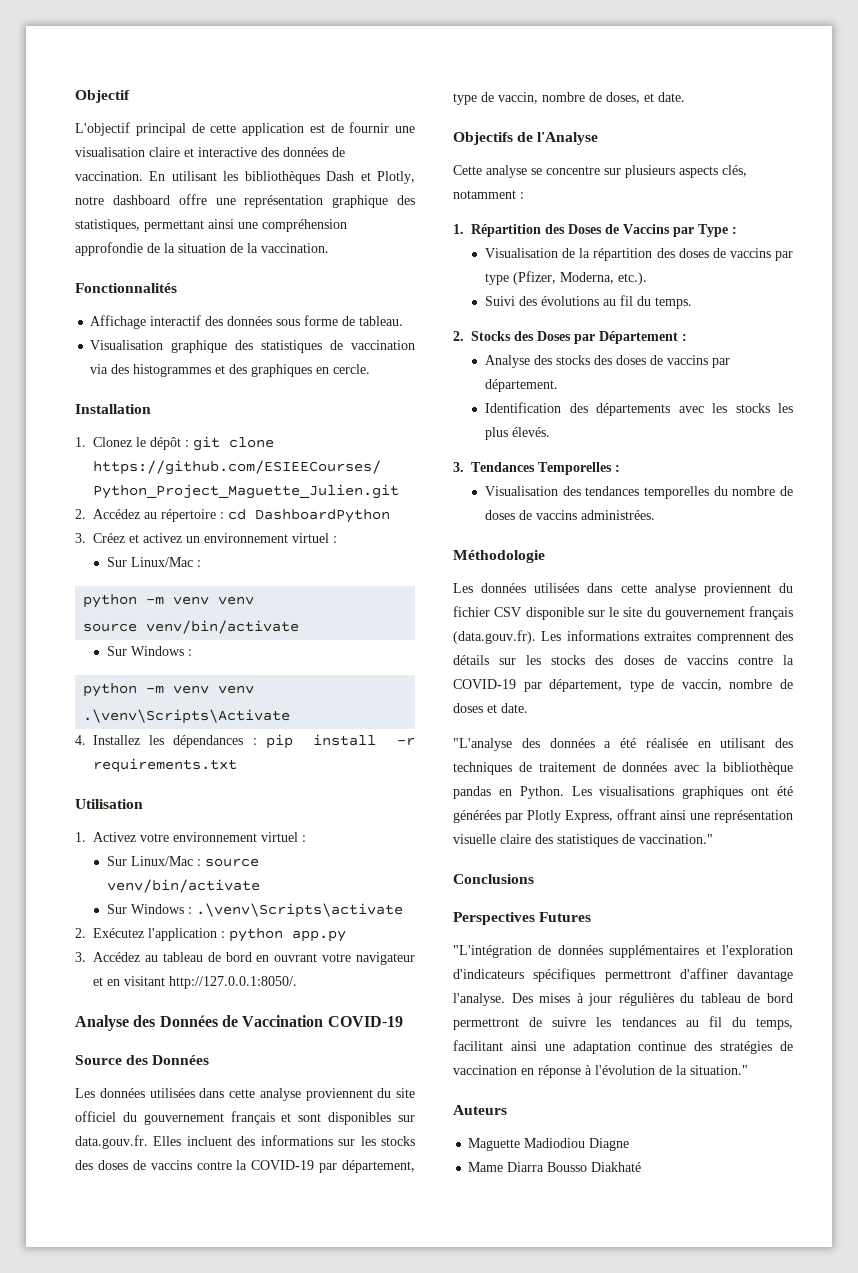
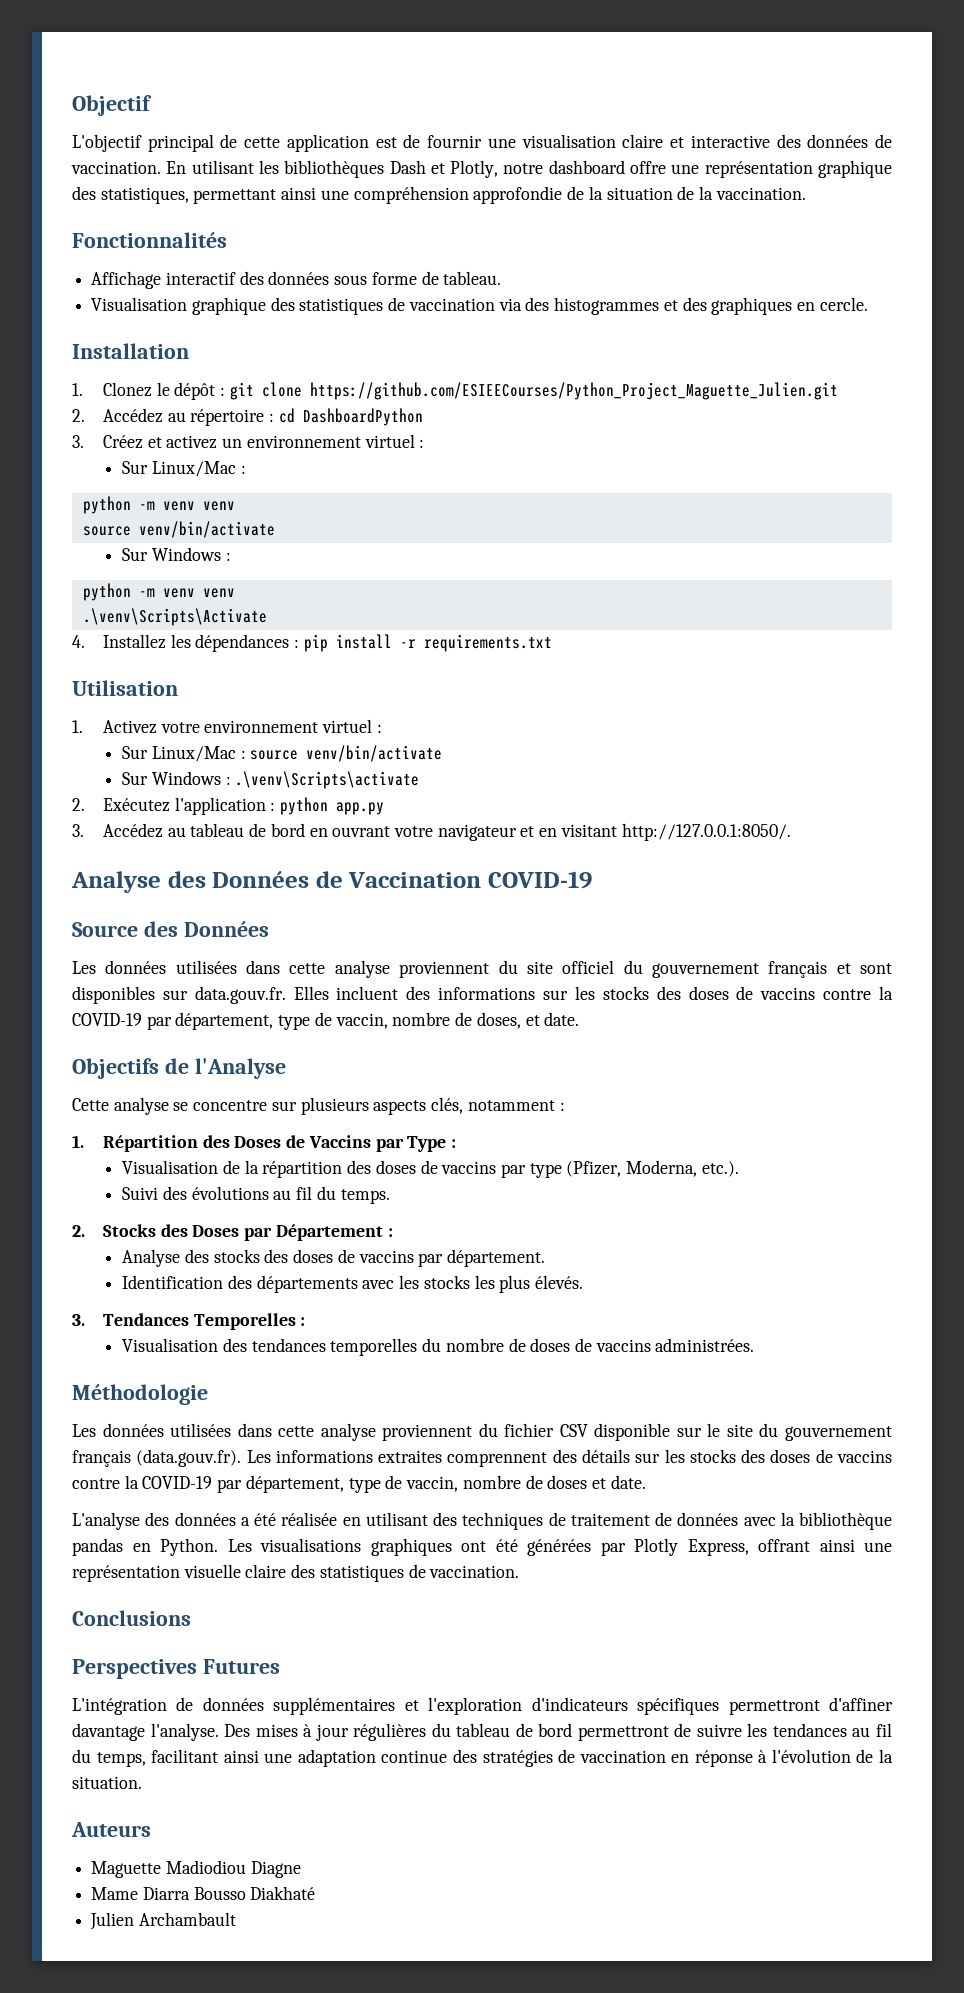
[453,738,512,751] "L'analyse -> [72,1512,140,1530] L'analyse
[639,834,713,844] vaccination." -> [429,1565,520,1578] vaccination.
[453,945,532,958] "L'intégration -> [72,1698,167,1715] L'intégration
[690,1065,748,1075] situation." -> [72,1776,142,1789] situation.
(642, 1167) none -> [90,1912,236,1930] // Julien Archambault

